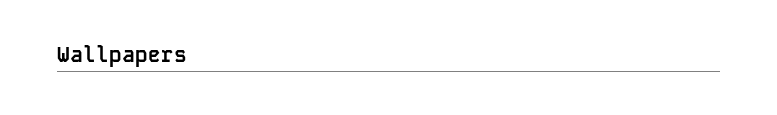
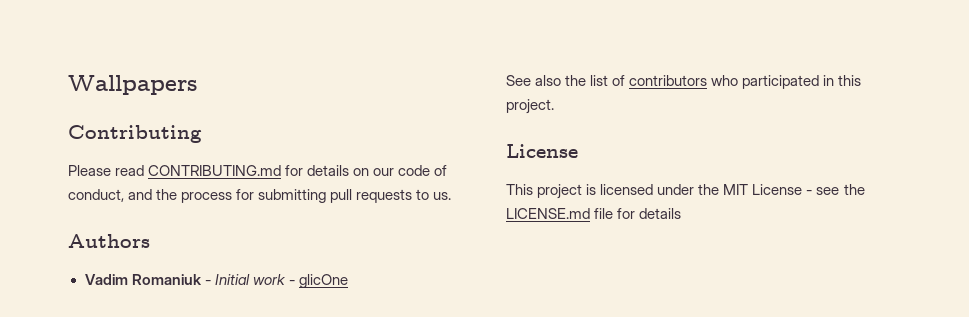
(187, 56) none -> [68,125,202,143] [68,165,448,176] [68,189,452,203] [68,234,150,248] [84,274,348,288] [506,75,862,89] [506,99,554,114] [506,144,578,158] [506,184,865,199] [506,208,682,219] // Contributing // Please read CONTRIBUTING.md for details on our code of conduct, and the process for submitting pull requests to us. // Authors // Vadim Romaniuk - Initial work - glicOne // See also the list of contributors who participated in this project. // License // This project is licensed under the MIT License - see the LICENSE.md file for details

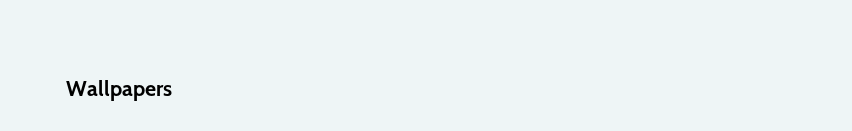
[68,125,202,143] [68,165,448,176] [68,189,452,203] [68,234,150,248] [84,274,348,288] [506,75,862,89] [506,99,554,114] [506,144,578,158] [506,184,865,199] [506,208,682,219] // Contributing // Please read CONTRIBUTING.md for details on our code of conduct, and the process for submitting pull requests to us. // Authors // Vadim Romaniuk - Initial work - glicOne // See also the list of contributors who participated in this project. // License // This project is licensed under the MIT License - see the LICENSE.md file for details -> (172, 90) none

